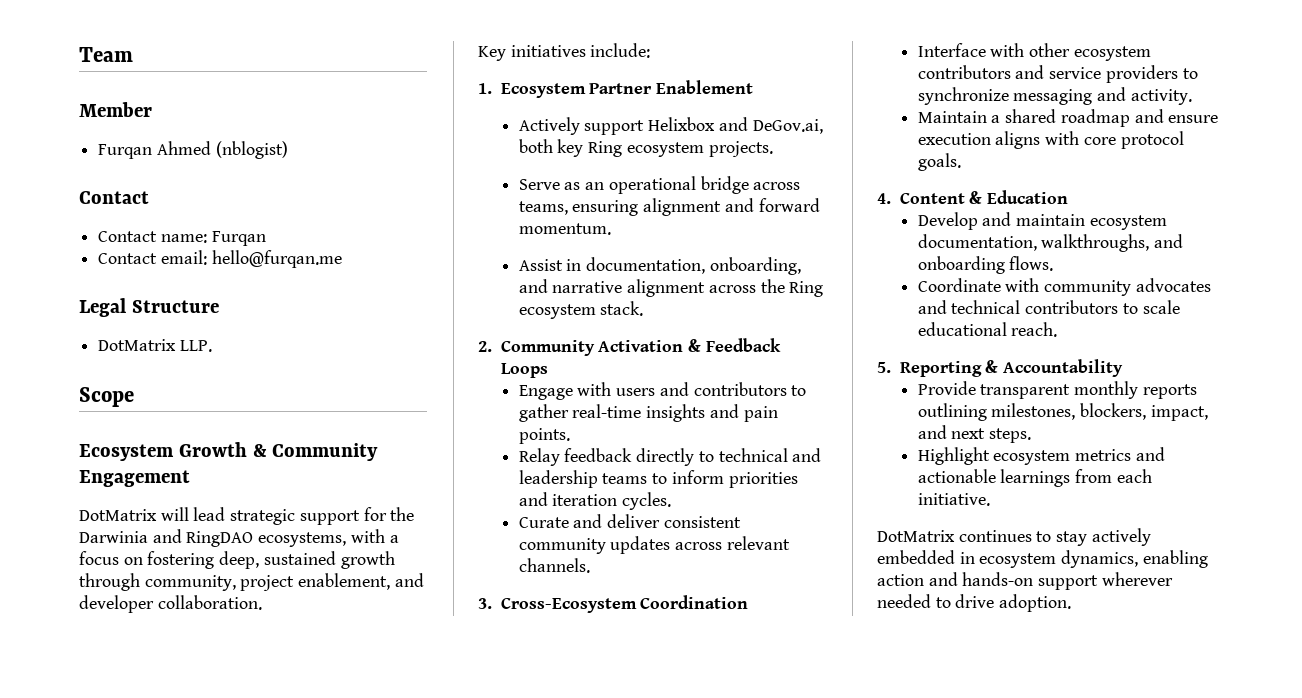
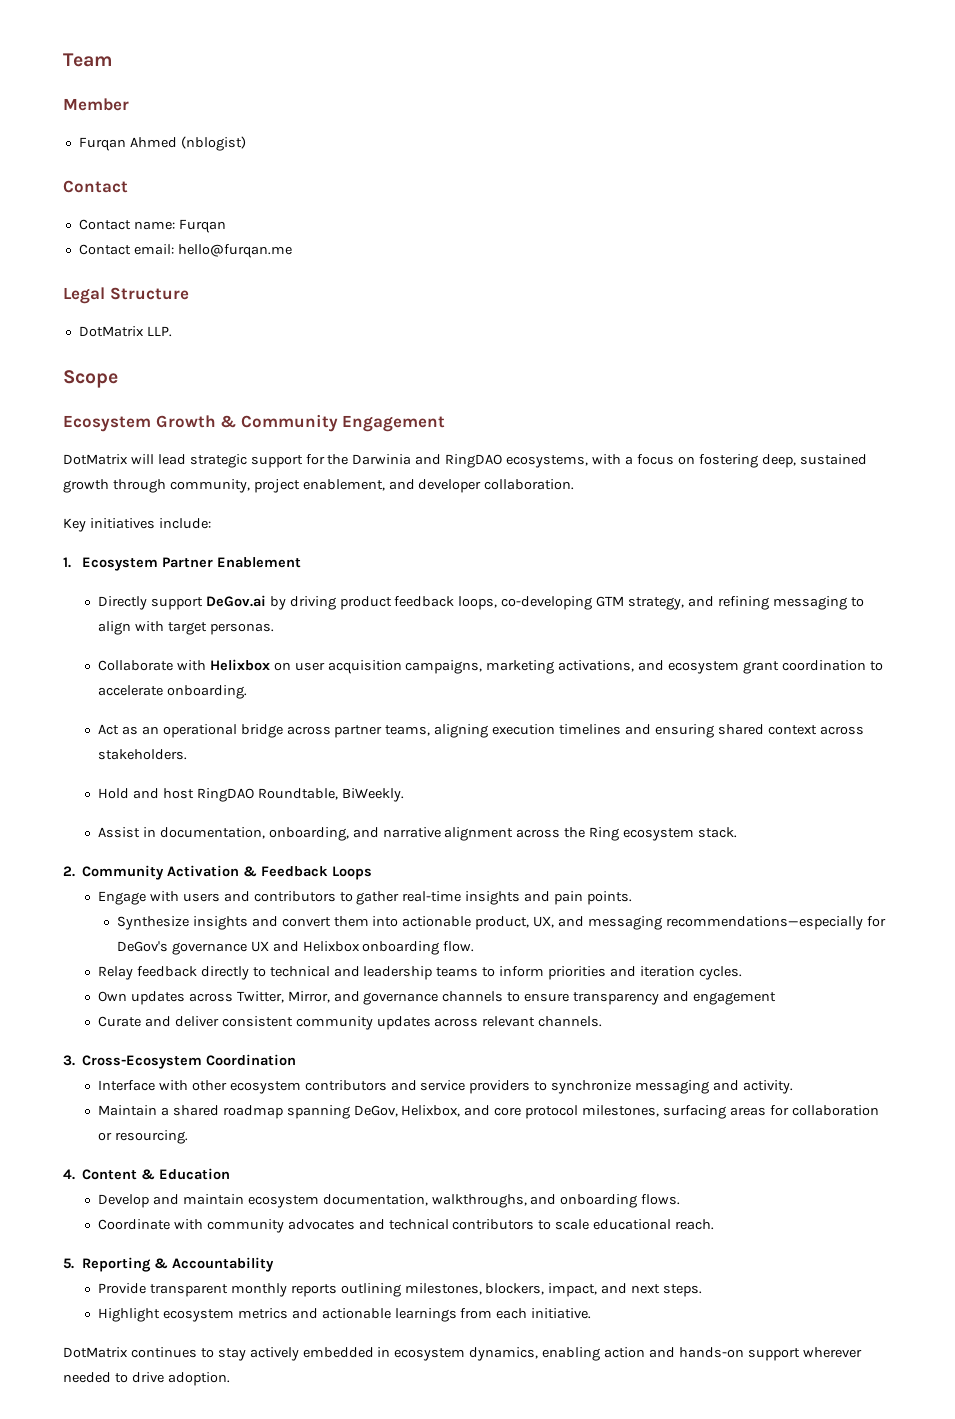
[518,117,823,135] [518,139,773,157] [518,179,560,190] Actively support Helixbox and DeGov.ai, both key Ring ecosystem projects. // Serve -> [97,595,864,610] [97,621,274,635] [97,659,883,674] [97,685,247,699] [97,724,119,735] Directly support DeGov.ai by driving product feedback loops, co-developing GTM strategy, and refining messaging to align with target personas. // Collaborate with Helixbox on user acquisition campaigns, marketing activations, and ecosystem grant coordination to accelerate onboarding. // Act
[518,198,820,216] [518,223,611,235] teams, ensuring alignment and forward momentum. -> [334,724,864,738] [97,749,187,760] [97,788,404,802] partner teams, aligning execution timelines and ensuring shared context across stakeholders. // Hold and host RingDAO Roundtable, BiWeekly.
(570, 436) none -> [116,916,886,930] [116,941,475,955] // Synthesize insights and convert them into actionable product, UX, and messaging recommendations—especially for DeGov's governance UX and Helixbox onboarding flow.
(672, 501) none -> [97,991,776,1005] // Own updates across Twitter, Mirror, and governance channels to ensure transparency and engagement
[1134,109,1219,123] [917,131,1184,149] [917,153,961,171] and ensure execution aligns with core protocol goals. -> [286,1105,879,1119] [97,1130,188,1144] spanning DeGov, Helixbox, and core protocol milestones, surfacing areas for collaboration or resourcing.

